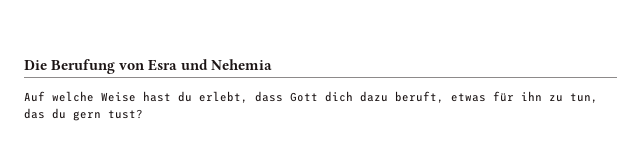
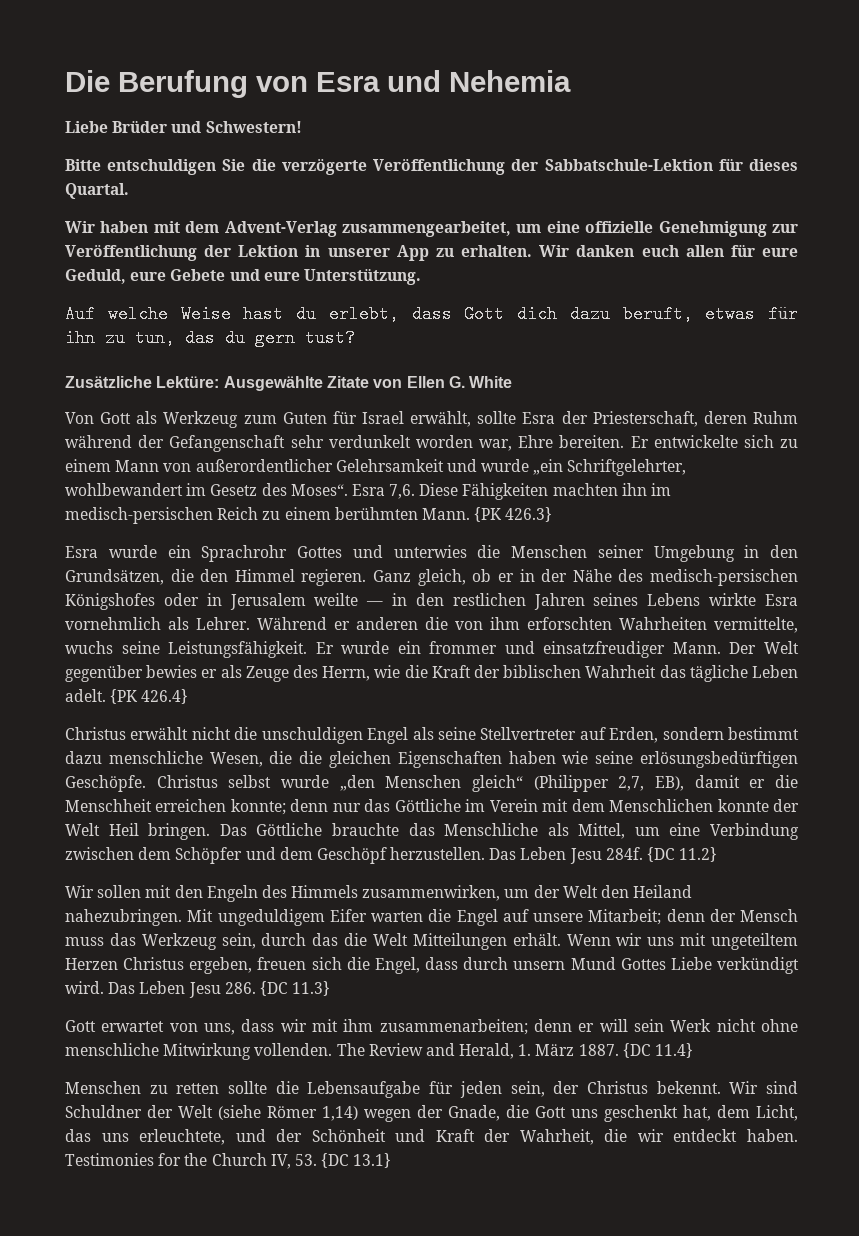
(273, 64) none -> [65,120,302,133] [65,158,798,175] [65,183,129,199] [65,221,798,237] [65,244,798,261] [65,268,421,285] // Liebe Brüder und Schwestern! // Bitte entschuldigen Sie die verzögerte Veröffentlichung der Sabbatschule-Lektion für dieses Quartal. // Wir haben mit dem Advent-Verlag zusammengearbeitet, um eine offizielle Genehmigung zur Veröffentlichung der Lektion in unserer App zu erhalten. Wir danken euch allen für eure Geduld, eure Gebete und eure Unterstützung.
(143, 114) none -> [65,376,513,391] [65,411,798,428] [65,435,798,452] [65,459,687,476] [65,483,672,500] [65,507,553,524] [65,545,798,562] [65,569,799,586] [65,593,798,610] [65,617,798,633] [65,641,799,658] [65,665,798,682] [65,689,189,704] [65,727,799,744] [65,751,798,768] [65,775,798,792] [65,799,799,815] [65,823,800,840] [65,847,718,864] [65,885,693,902] [65,909,798,926] [65,933,798,950] [65,957,799,974] [65,981,331,998] [65,1019,798,1035] [65,1043,694,1060] [65,1081,799,1098] [65,1105,798,1122] [65,1129,799,1145] [65,1153,392,1169] // Zusätzliche Lektüre: Ausgewählte Zitate von Ellen G. White // Von Gott als Werkzeug zum Guten für Israel erwählt, sollte Esra der Priesterschaft, deren Ruhm während der Gefangenschaft sehr verdunkelt worden war, Ehre bereiten. Er entwickelte sich zu einem Mann von außerordentlicher Gelehrsamkeit und wurde „ein Schriftgelehrter, wohlbewandert im Gesetz des Moses“. Esra 7,6. Diese Fähigkeiten machten ihn im medisch-persischen Reich zu einem berühmten Mann. {PK 426.3} // Esra wurde ein Sprachrohr Gottes und unterwies die Menschen seiner Umgebung in den Grundsätzen, die den Himmel regieren. Ganz gleich, ob er in der Nähe des medisch-persischen Königshofes oder in Jerusalem weilte — in den restlichen Jahren seines Lebens wirkte Esra vornehmlich als Lehrer. Während er anderen die von ihm erforschten Wahrheiten vermittelte, wuchs seine Leistungsfähigkeit. Er wurde ein frommer und einsatzfreudiger Mann. Der Welt gegenüber bewies er als Zeuge des Herrn, wie die Kraft der biblischen Wahrheit das tägliche Leben adelt. {PK 426.4} // Christus erwählt nicht die unschuldigen Engel als seine Stellvertreter auf Erden, sondern bestimmt dazu menschliche Wesen, die die gleichen Eigenschaften haben wie seine erlösungsbedürftigen Geschöpfe. Christus selbst wurde „den Menschen gleich“ (Philipper 2,7, EB), damit er die Menschheit erreichen konnte; denn nur das Göttliche im Verein mit dem Menschlichen konnte der Welt Heil bringen. Das Göttliche brauchte das Menschliche als Mittel, um eine Verbindung zwischen dem Schöpfer und dem Geschöpf herzustellen. Das Leben Jesu 284f. {DC 11.2} // Wir sollen mit den Engeln des Himmels zusammenwirken, um der Welt den Heiland nahezubringen. Mit ungeduldigem Eifer warten die Engel auf unsere Mitarbeit; denn der Mensch muss das Werkzeug sein, durch das die Welt Mitteilungen erhält. Wenn wir uns mit ungeteiltem Herzen Christus ergeben, freuen sich die Engel, dass durch unsern Mund Gottes Liebe verkündigt wird. Das Leben Jesu 286. {DC 11.3} // Gott erwartet von uns, dass wir mit ihm zusammenarbeiten; denn er will sein Werk nicht ohne menschliche Mitwirkung vollenden. The Review and Herald, 1. März 1887. {DC 11.4} // Menschen zu retten sollte die Lebensaufgabe für jeden sein, der Christus bekennt. Wir sind Schuldner der Welt (siehe Römer 1,14) wegen der Gnade, die Gott uns geschenkt hat, dem Licht, das uns erleuchtete, und der Schönheit und Kraft der Wahrheit, die wir entdeckt haben. Testimonies for the Church IV, 53. {DC 13.1}

